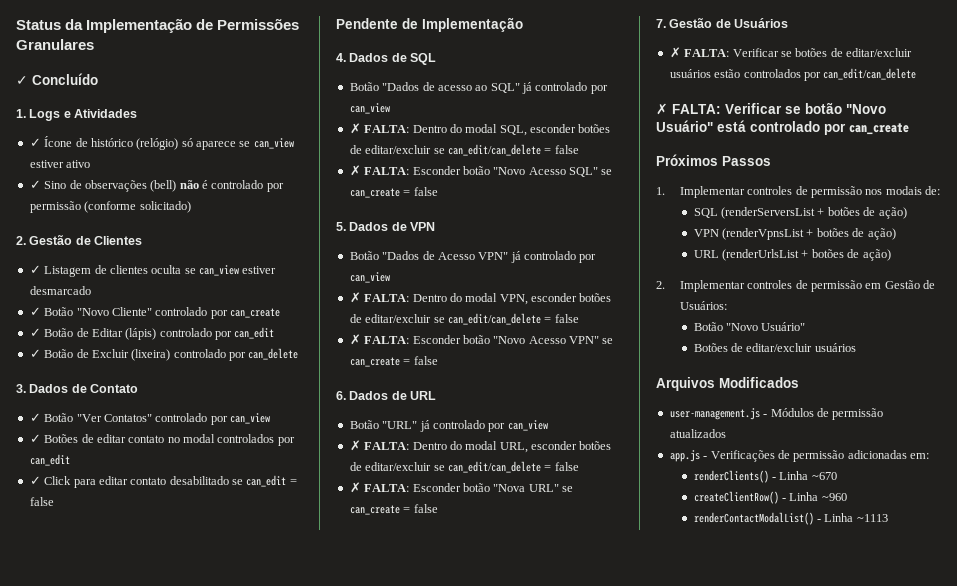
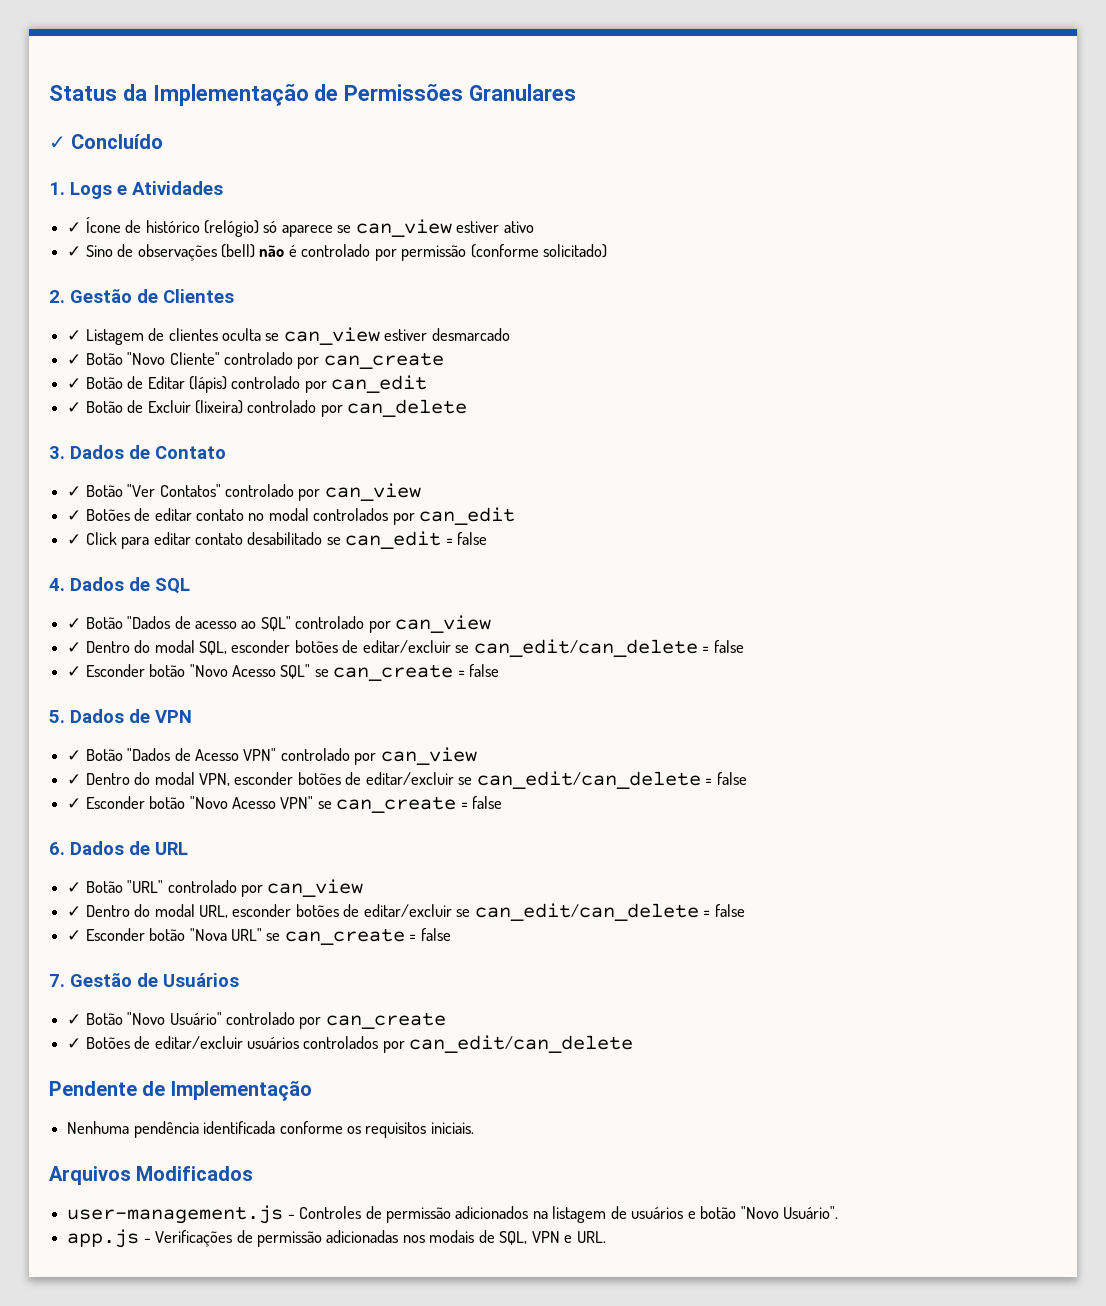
[336,17,523,32] // Pendente de Implementação -> (488, 538) none
(437, 59) none -> [67,618,82,629] ✓
[522,82,608,94] [349,103,390,114] [349,123,410,134] já controlado por can_view // ✗ FALTA: -> [295,615,492,633] [67,642,82,653] controlado por can_view // ✓
[349,165,410,176] ✗ FALTA: -> [67,666,82,677] ✓
(436, 226) none -> [67,750,82,761] ✓
[510,251,597,263] [349,272,390,283] [349,292,410,303] já controlado por can_view // ✗ FALTA: -> [280,747,477,765] [67,774,82,785] controlado por can_view // ✓
[349,334,410,345] ✗ FALTA: -> [67,798,82,809] ✓
(437, 395) none -> [67,882,82,893] ✓
[419,420,548,432] [349,440,410,451] já controlado por can_view // ✗ FALTA: -> [167,879,364,897] [67,906,82,917] controlado por can_view // ✓
[349,482,410,493] ✗ FALTA: -> [67,930,82,941] ✓
[669,47,912,58] [669,69,741,78] ✗ FALTA: Verificar se botões de editar/excluir usuários estão -> [67,1012,446,1029] [67,1036,299,1049] ✓ Botão "Novo Usuário" controlado por can_create // ✓ Botões de editar/excluir usuários
[656,102,886,115] [656,120,909,135] [656,154,771,166] [656,186,941,198] [693,207,907,219] [693,228,896,240] [693,249,891,261] [656,280,936,292] [679,301,727,310] [693,322,806,331] [693,343,856,352] ✗ FALTA: Verificar se botão "Novo Usuário" está controlado por can_create // Próximos Passos // 1. Implementar controles de permissão nos modais de: // SQL (renderServersList + botões de ação) // VPN (renderVpnsList + botões de ação) // URL (renderUrlsList + botões de ação) // 2. Implementar controles de permissão em Gestão de Usuários: // Botão "Novo Usuário" // Botões de editar/excluir usuários -> [49,1081,312,1101] [67,1121,474,1138] Pendente de Implementação // Nenhuma pendência identificada conforme os requisitos iniciais.
[770,408,884,420] [669,429,726,438] Módulos de permissão atualizados -> [299,1206,839,1223] Controles de permissão adicionados na listagem de usuários e botão "Novo Usuário".
[910,453,929,459] [693,470,837,483] [693,491,847,504] [693,512,888,525] em: // renderClients() - Linha ~670 // createClientRow() - Linha ~960 // renderContactModalList() - Linha ~1113 -> [402,1230,606,1245] nos modais de SQL, VPN e URL.

